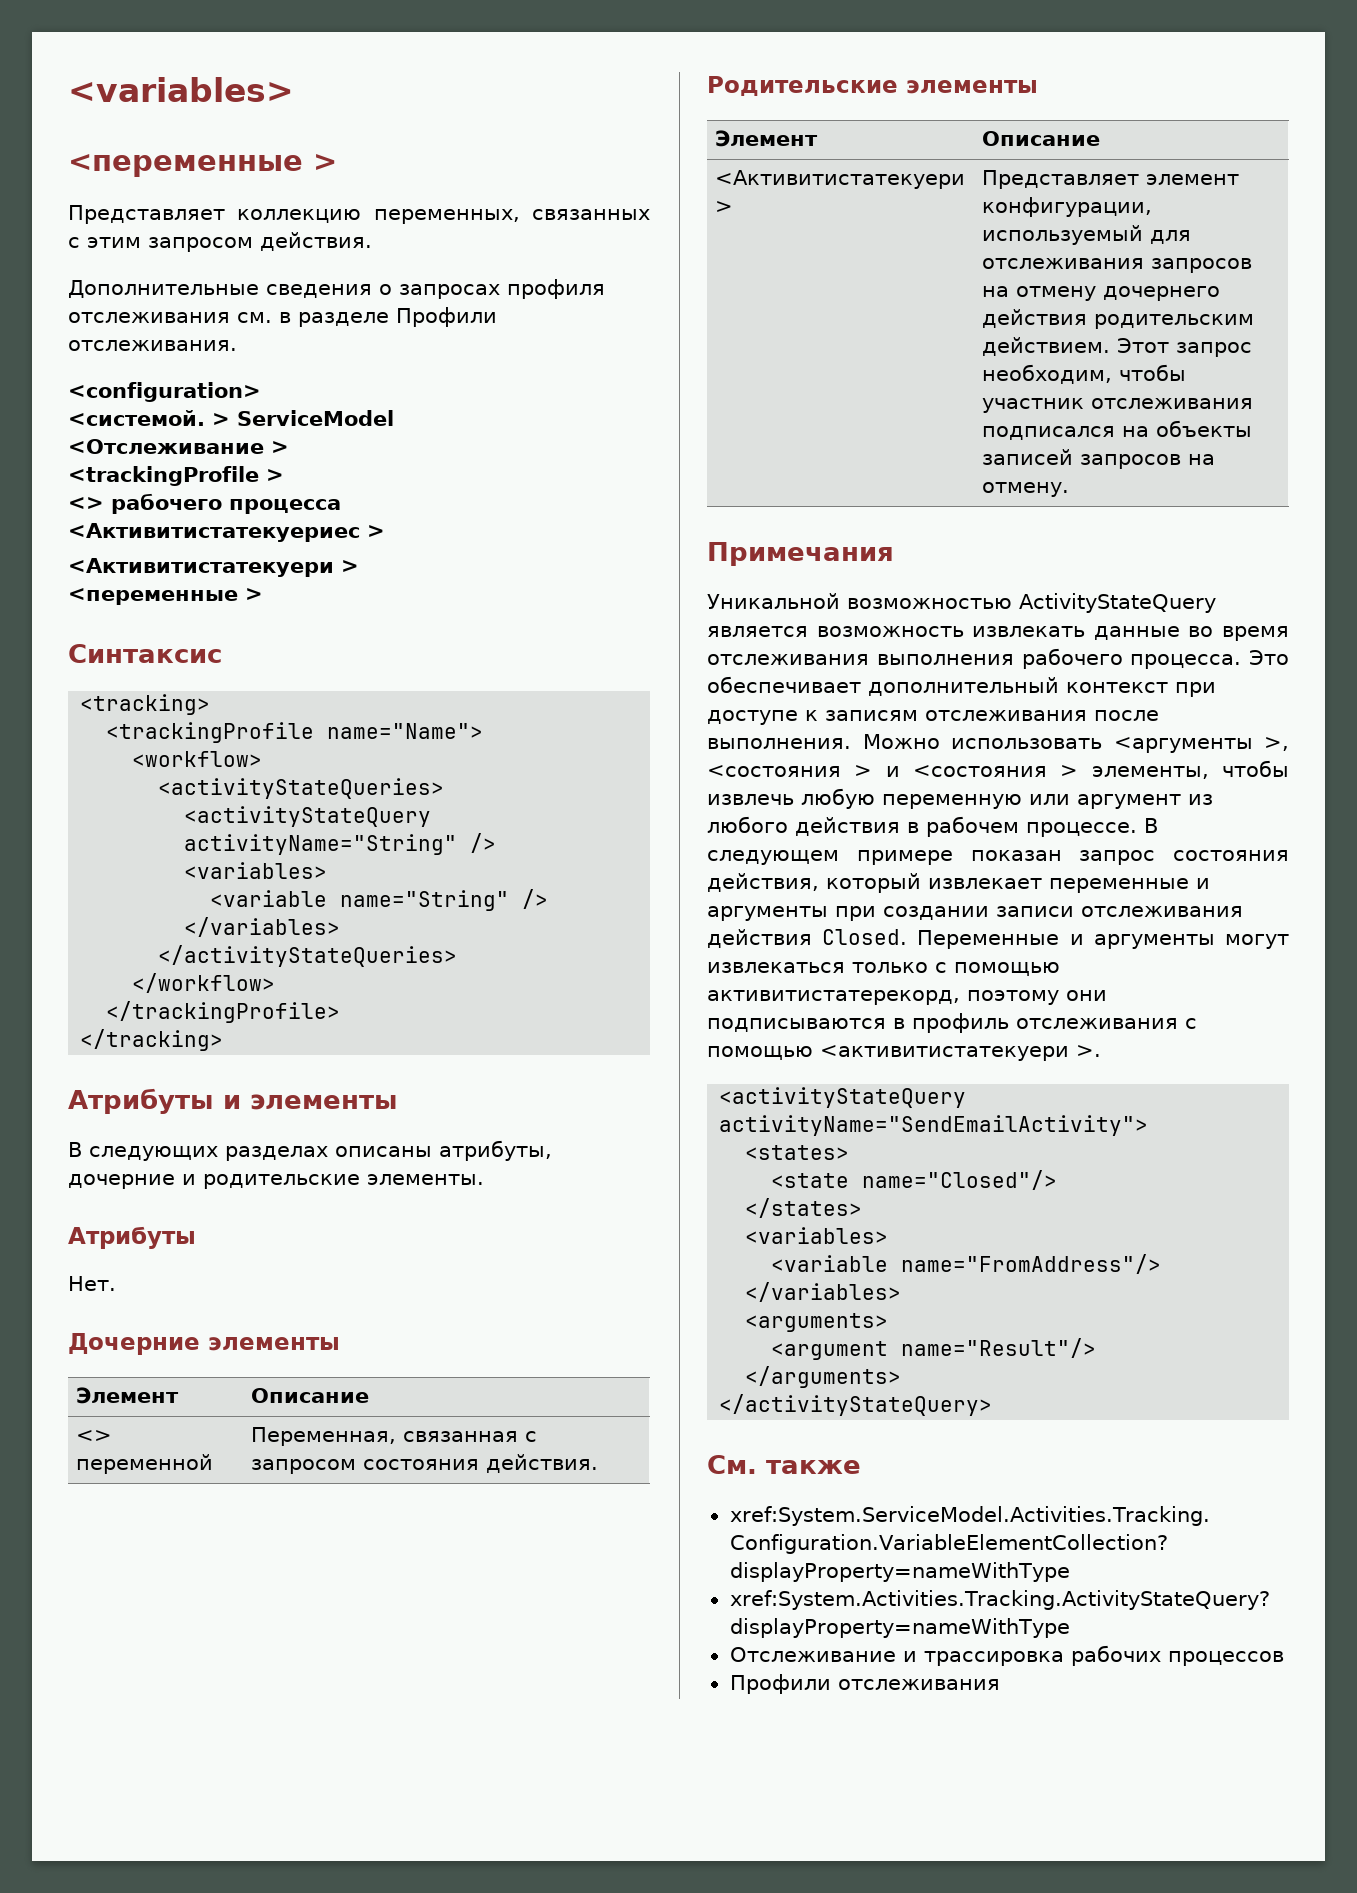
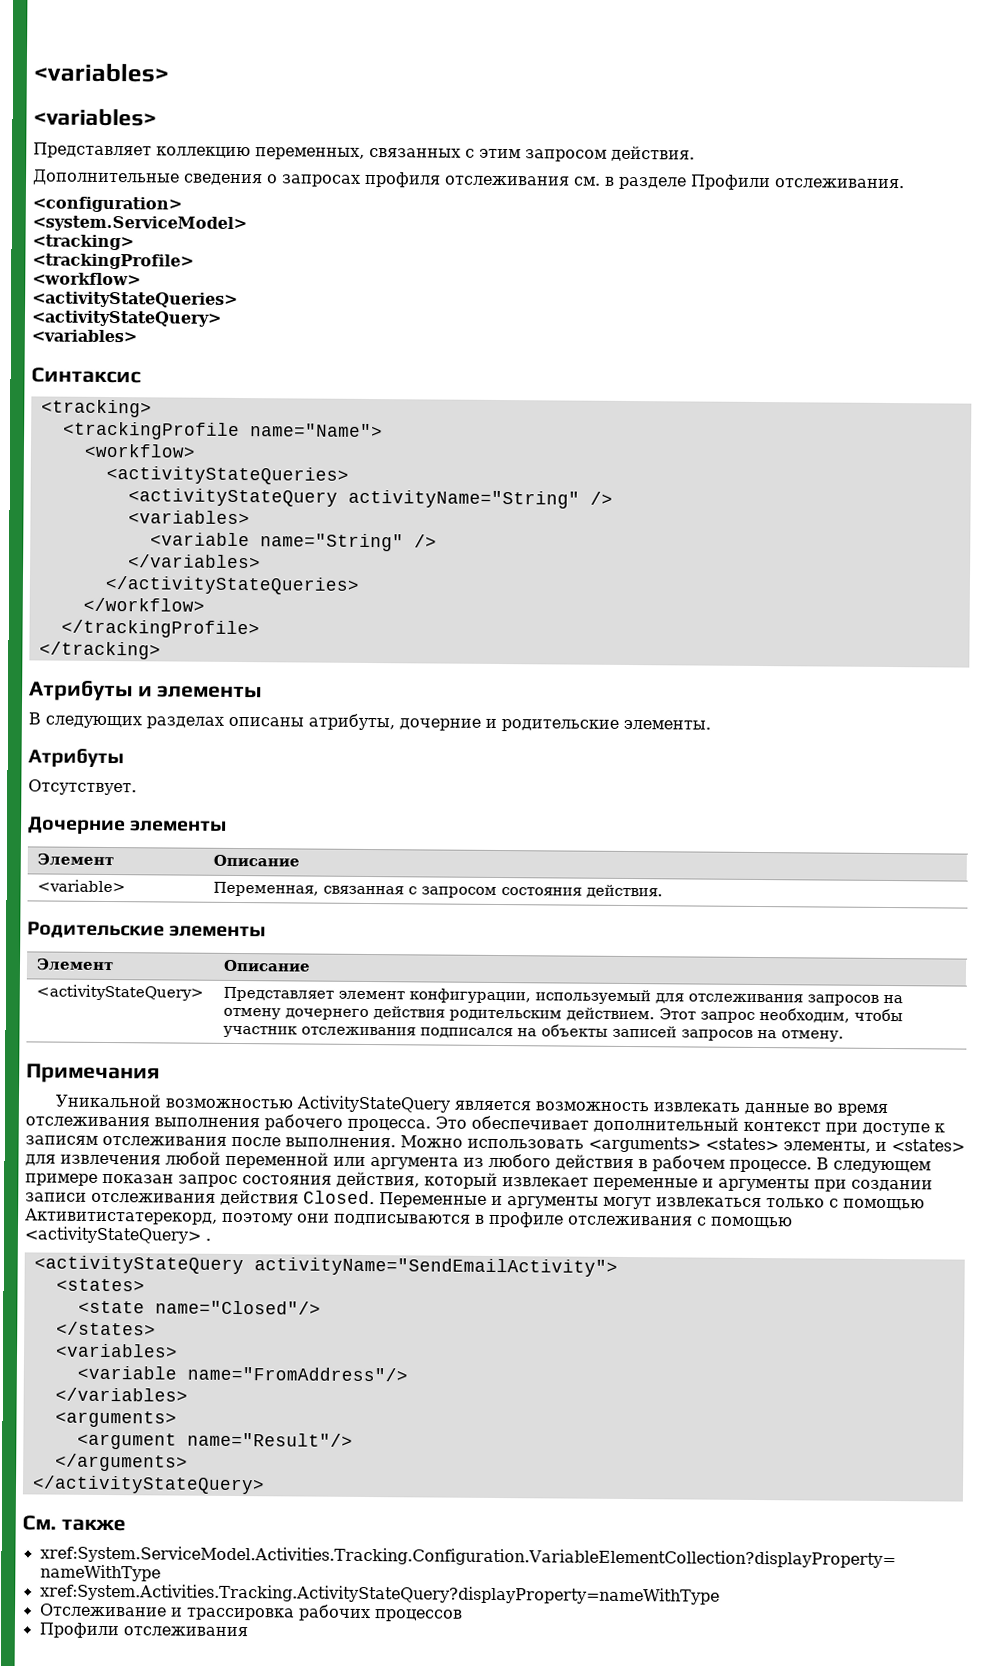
[68,77,294,102] [68,154,337,177] <variables> // <переменные > -> [33,62,169,83] [33,108,157,127] <variables> // <variables>
[68,410,394,426] [68,439,289,454] [68,466,284,486] [68,493,341,514] [68,523,385,542] [68,558,359,577] [68,588,263,605] <системой. > ServiceModel // <Отслеживание > // <trackingProfile > // <> рабочего процесса // <Активитистатекуериес > // <Активитистатекуери > // <переменные > -> [32,215,247,233] [32,234,134,251] [32,253,194,270] [32,272,141,286] [32,291,238,308] [31,310,222,327] [31,329,137,343] <system.ServiceModel> // <tracking> // <trackingProfile> // <workflow> // <activityStateQueries> // <activityStateQuery> // <variables>
[68,1276,116,1291] Нет. -> [28,779,137,796] Отсутствует.
[76,1430,113,1442] [76,1454,214,1474] <> переменной -> [36,879,126,893] <variable>
[715,170,966,189] [715,201,734,213] <Активитистатекуери > -> [35,984,204,1001] <activityStateQuery>
[1113,737,1289,753] [707,760,1289,779] [707,788,1181,809] <аргументы >, <состояния > и <состояния > элементы, чтобы извлечь любую переменную или аргумент -> [588,1136,965,1153] [25,1151,459,1170] <arguments> <states> элементы, и <states> для извлечения любой переменной или аргумента
[707,990,960,1005] активитистатерекорд, -> [25,1208,218,1225] Активитистатерекорд,
[912,1013,1009,1033] профиль -> [489,1211,564,1228] профиле
[820,1045,1101,1061] <активитистатекуери >. -> [24,1226,211,1244] <activityStateQuery> .

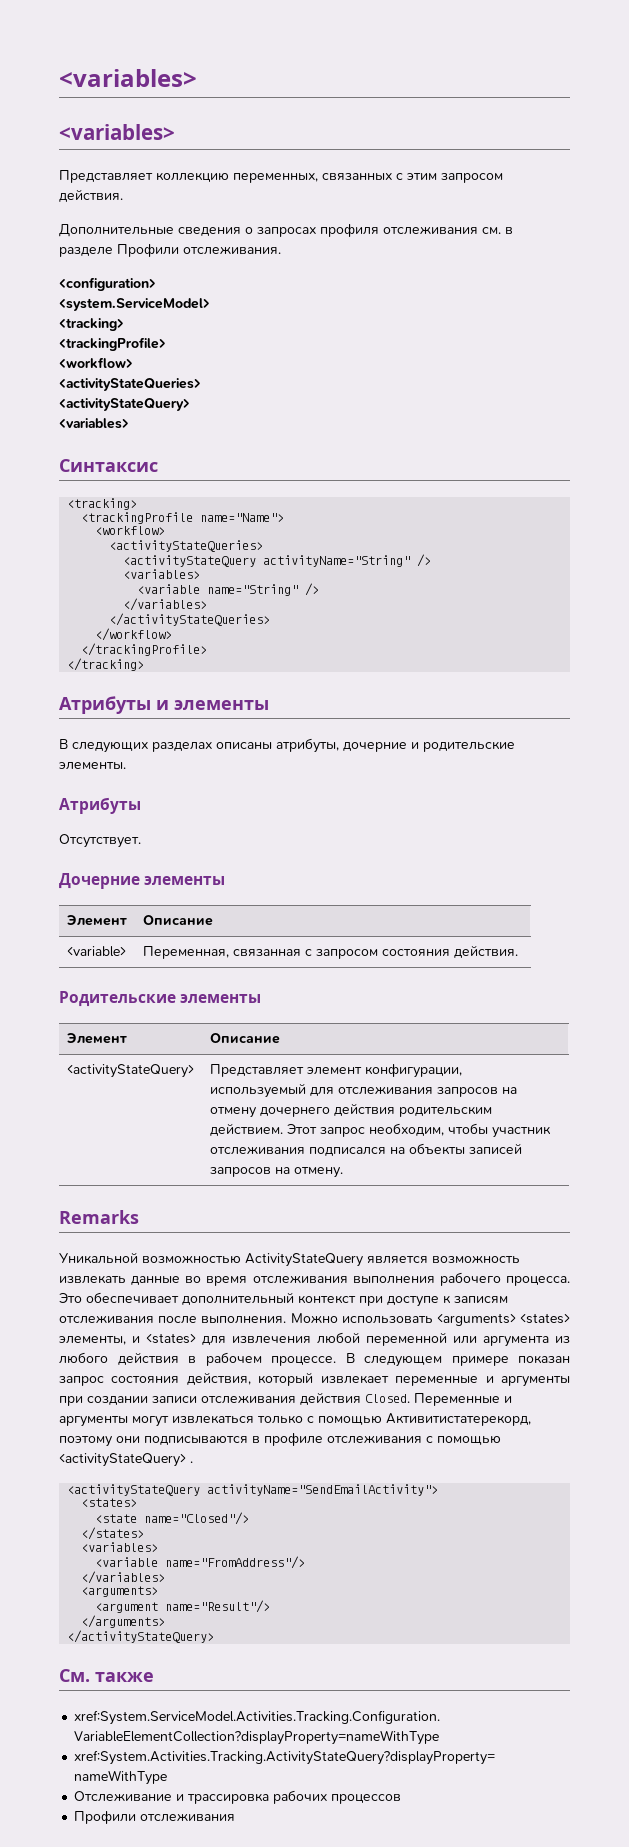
[26,1063,160,1084] Примечания -> [59,1210,139,1224] Remarks

